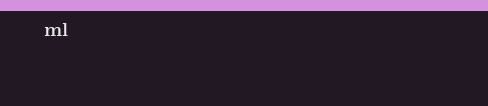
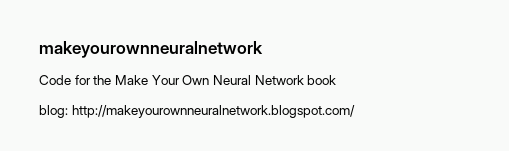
[44,23,68,36] ml -> [39,41,263,58] [39,75,337,85] [39,105,355,118] makeyourownneuralnetwork // Code for the Make Your Own Neural Network book // blog: http://makeyourownneuralnetwork.blogspot.com/

